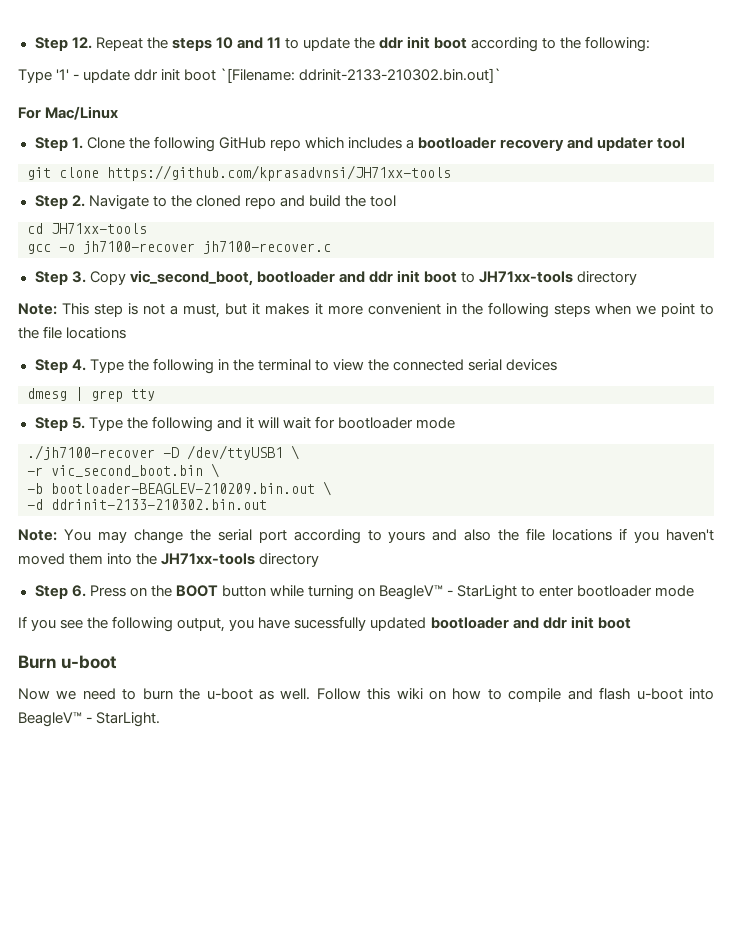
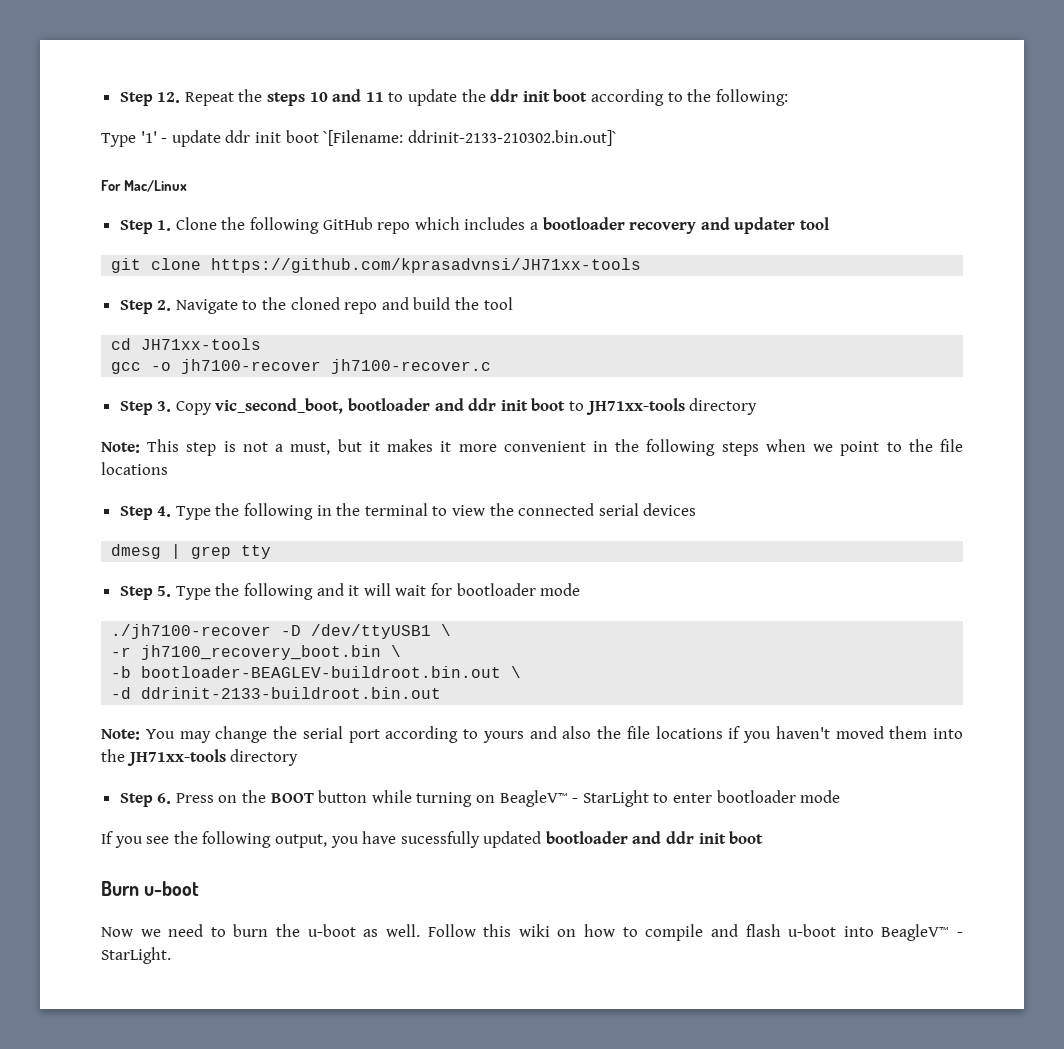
[51,465,203,477] vic_second_boot.bin -> [141,645,382,660] jh7100_recovery_boot.bin
[51,483,315,494] bootloader-BEAGLEV-210209.bin.out -> [141,666,502,678] bootloader-BEAGLEV-buildroot.bin.out
[51,499,267,510] ddrinit-2133-210302.bin.out -> [141,687,442,699] ddrinit-2133-buildroot.bin.out

